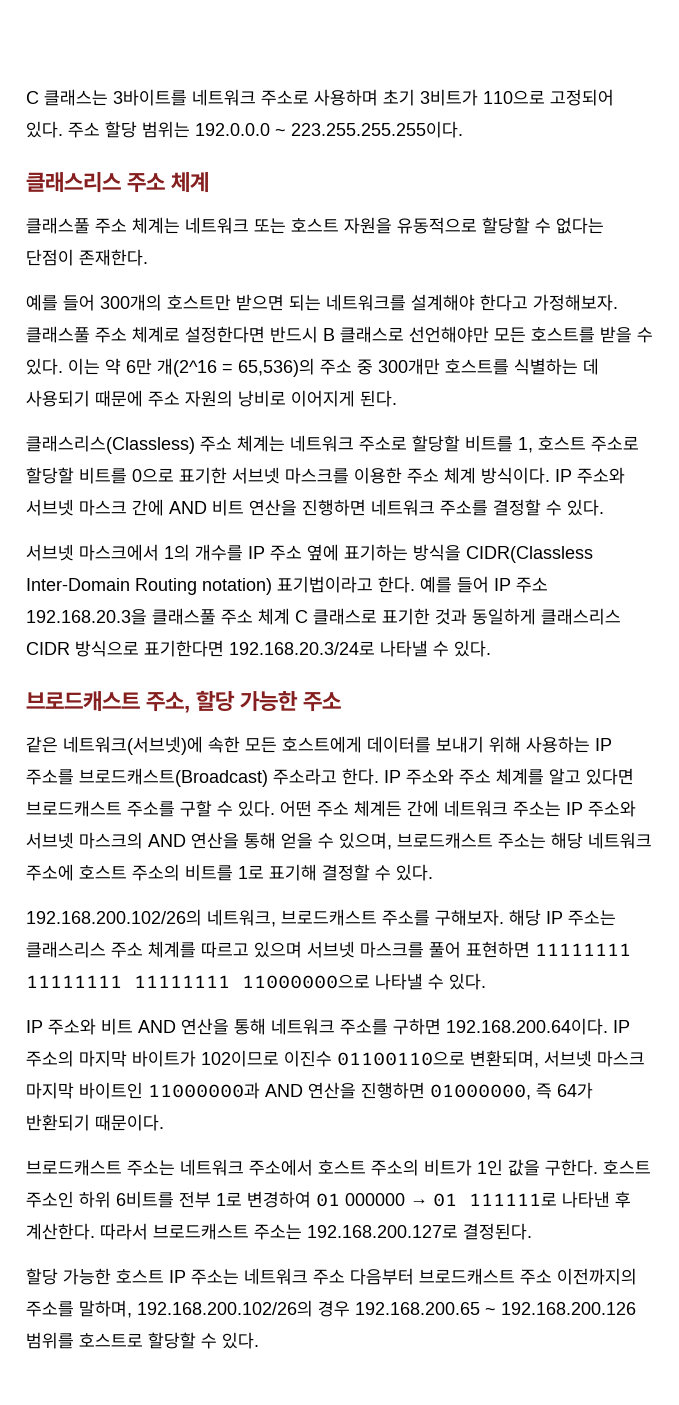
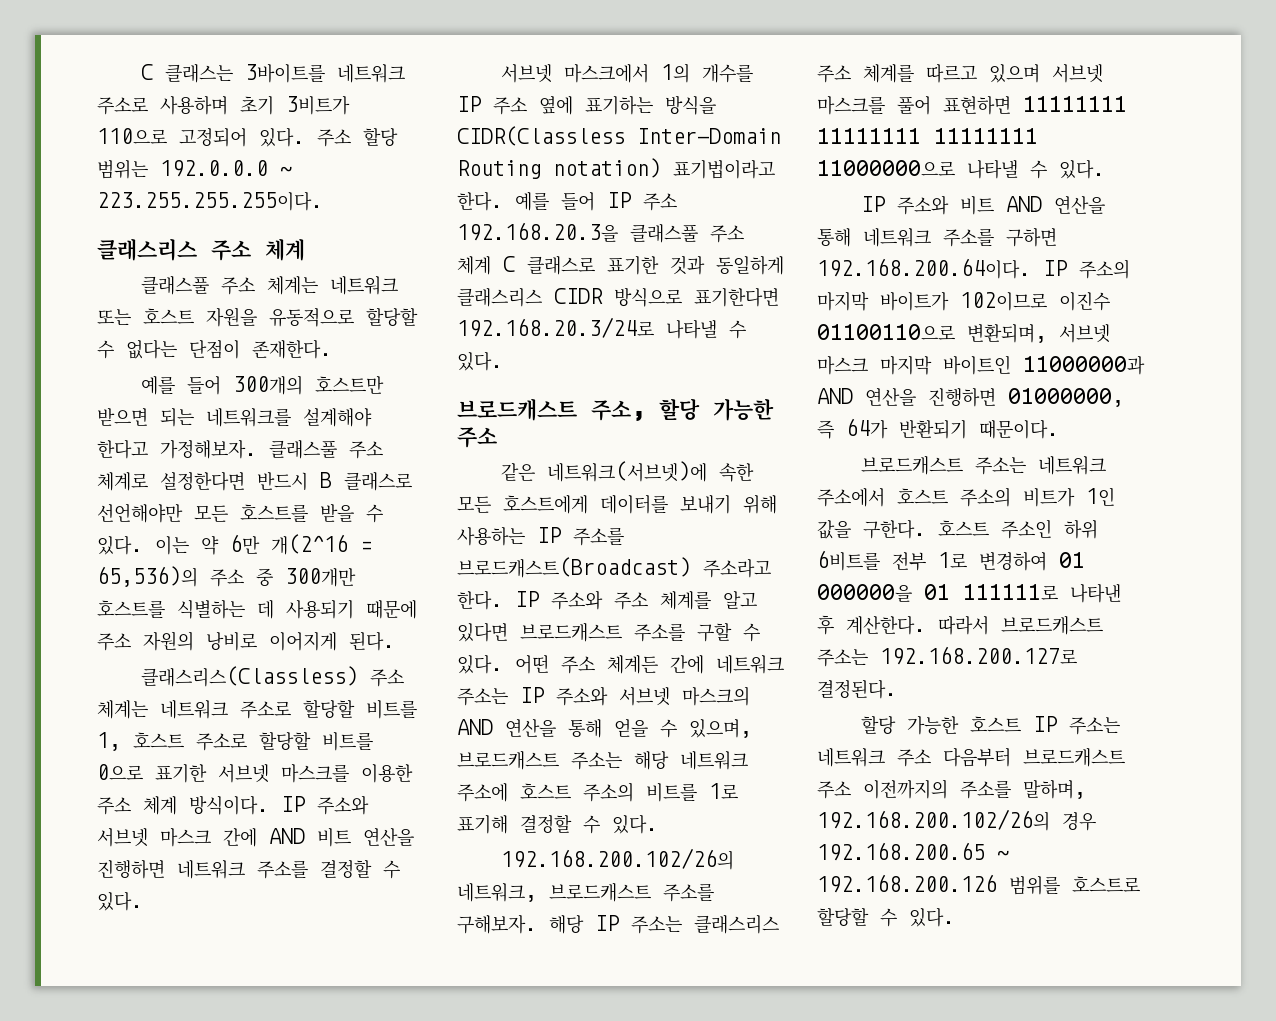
[345,1193,428,1206] 000000 → -> [817,584,912,602] 000000을

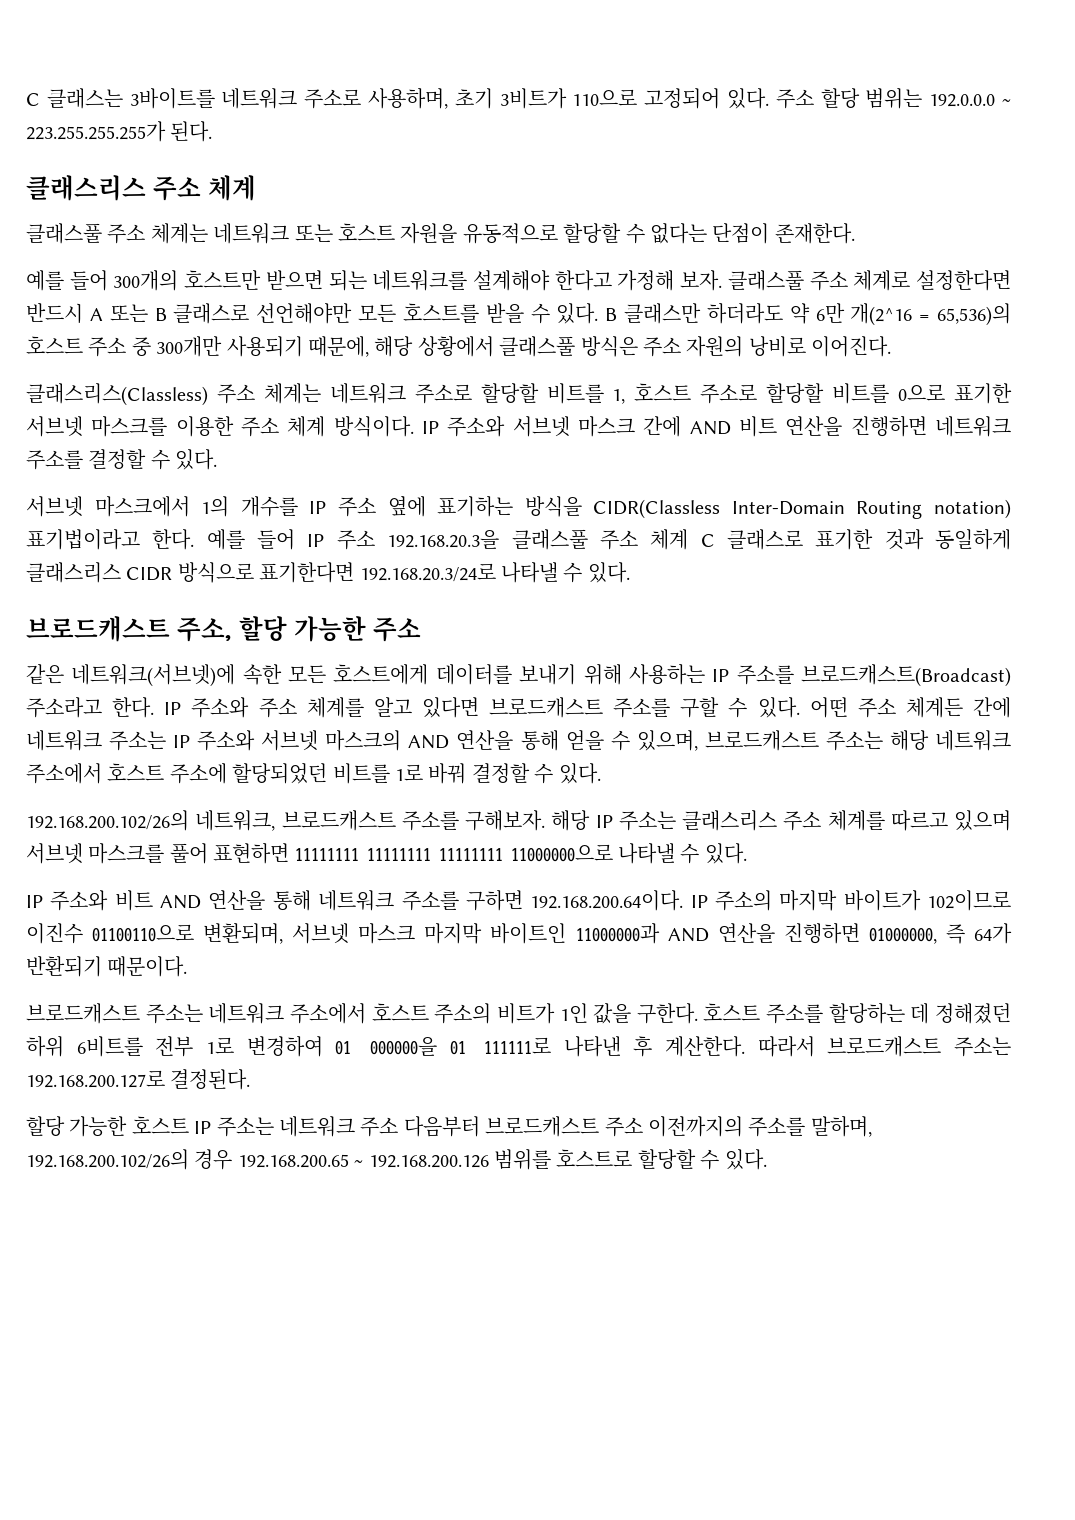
[160,96,228,115] 사용하며 -> [368,88,448,109] 사용하며,
[97,191,323,211] 223.255.255.255이다. -> [26,121,213,142] 223.255.255.255가 된다.
[160,439,257,459] 가정해보자. -> [617,270,723,291] 가정해 보자.
(308, 481) none -> [89,304,148,322] A 또는
[155,536,189,555] 이는 -> [605,303,783,324] B 클래스만 하더라도
(198, 576) none -> [26,336,83,354] 호스트
[97,600,417,619] 호스트를 식별하는 데 사용되기 때문에 -> [226,336,638,357] 사용되기 때문에, 해당 상황에서 클래스풀 방식은
[269,631,395,651] 이어지게 된다. -> [811,336,892,357] 이어진다.
[457,782,634,802] 주소에 호스트 주소의 -> [26,763,328,784] 주소에서 호스트 주소에 할당되었던
[457,815,508,834] 표기해 -> [428,763,467,784] 바꿔
[1001,519,1052,539] 주소인 -> [766,1003,1011,1024] 주소를 할당하는 데 정해졌던

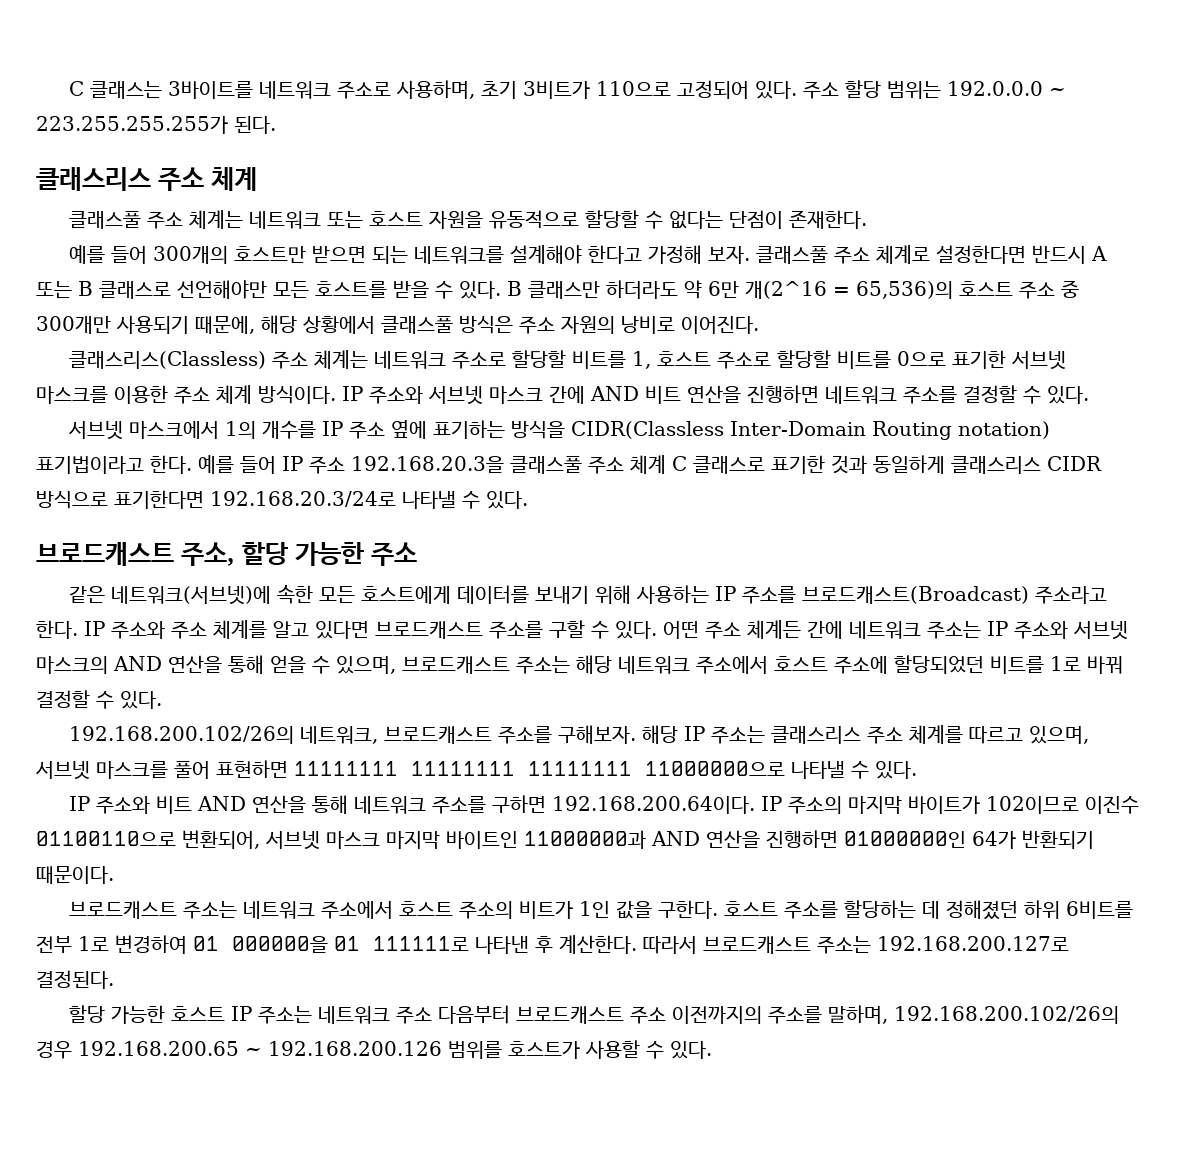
[954,810,1011,831] 있으며 -> [1029,726,1090,744] 있으며,
[203,923,284,944] 변환되며, -> [182,830,260,849] 변환되어,
[868,924,965,944] 01000000, 즉 -> [844,831,966,848] 01000000인
[556,1149,696,1169] 호스트로 할당할 -> [508,1040,640,1059] 호스트가 사용할

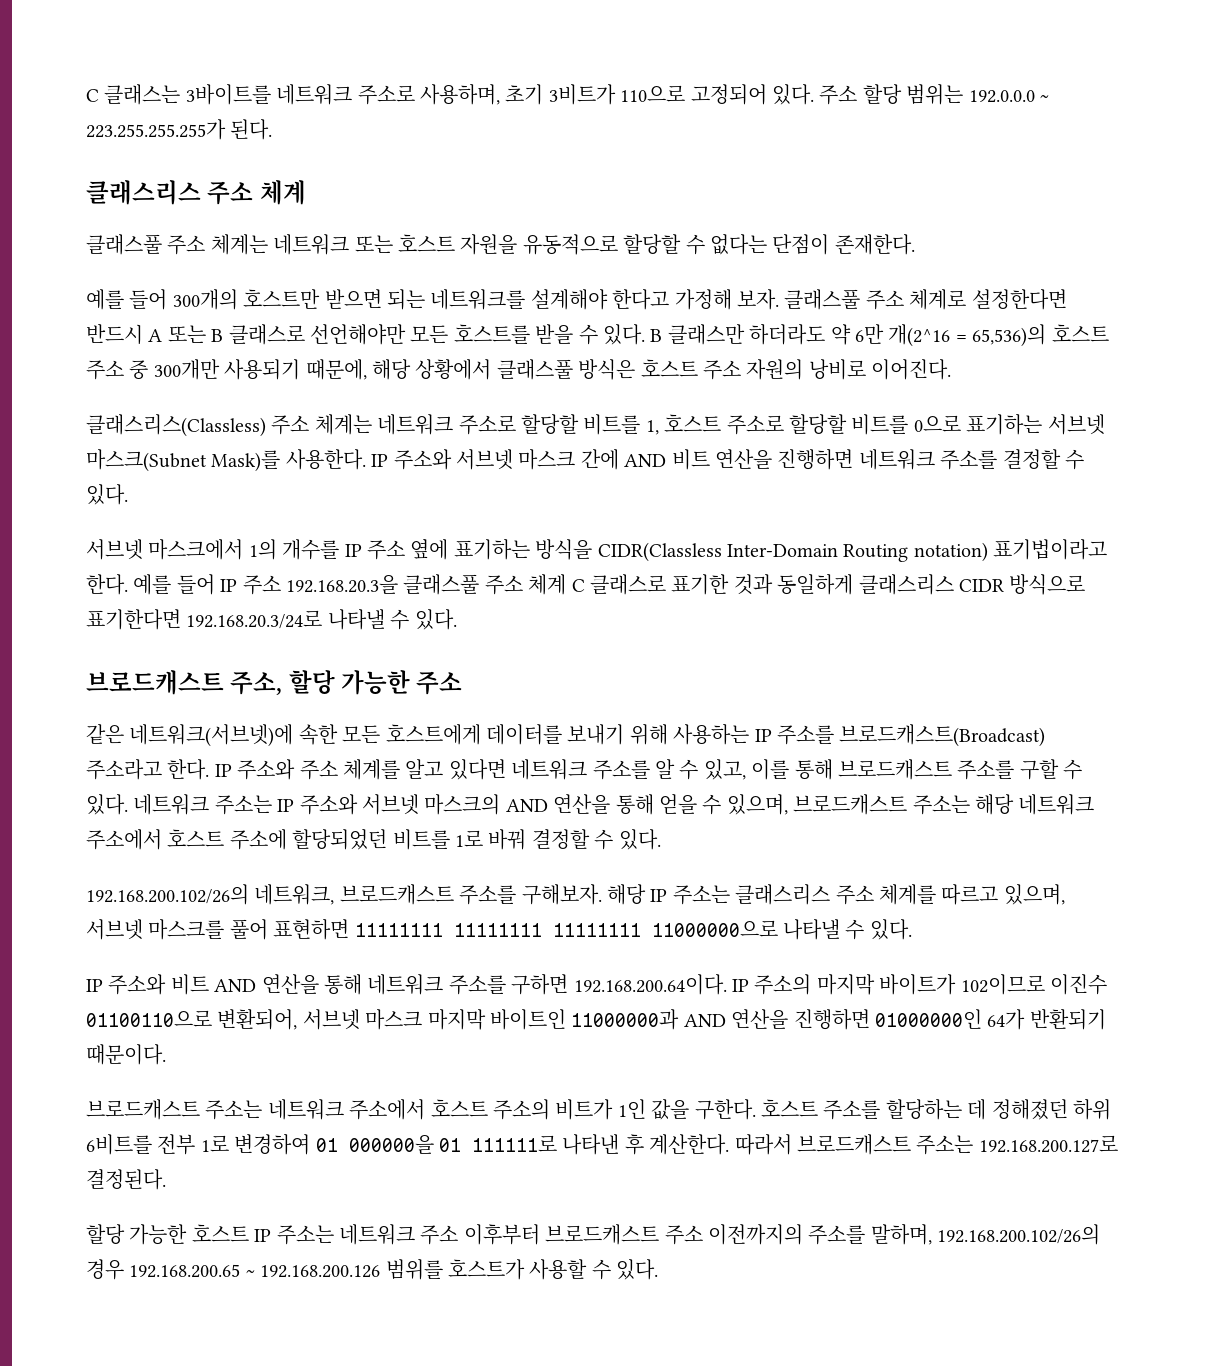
(513, 324) none -> [640,359,698,377] 호스트
[952,350,1067,370] [36,385,336,404] 표기한 서브넷 마스크를 이용한 주소 체계 방식이다. -> [966,414,1105,435] [86,449,366,472] 표기하는 서브넷 마스크(Subnet Mask)를 사용한다.
(369, 630) none -> [511,759,833,780] 네트워크 주소를 알 수 있고, 이를 통해
[663,620,843,639] 어떤 주소 체계든 간에 -> (128, 804) none
[438,1005,511,1024] 다음부터 -> [463,1224,540,1245] 이후부터

